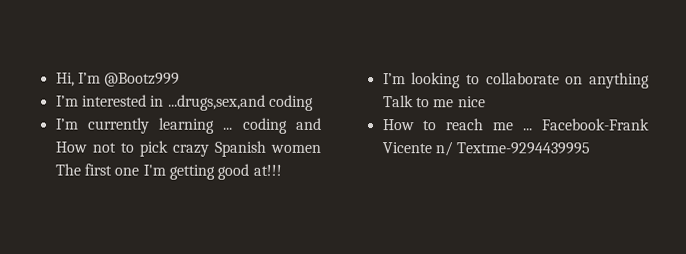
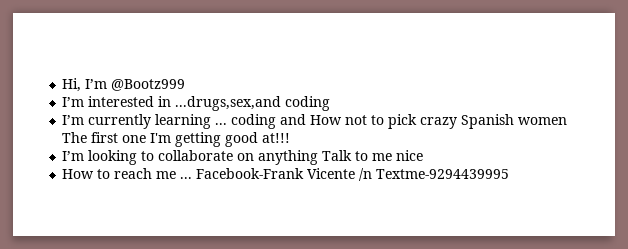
[434,141,453,157] n/ -> [359,168,373,181] /n

